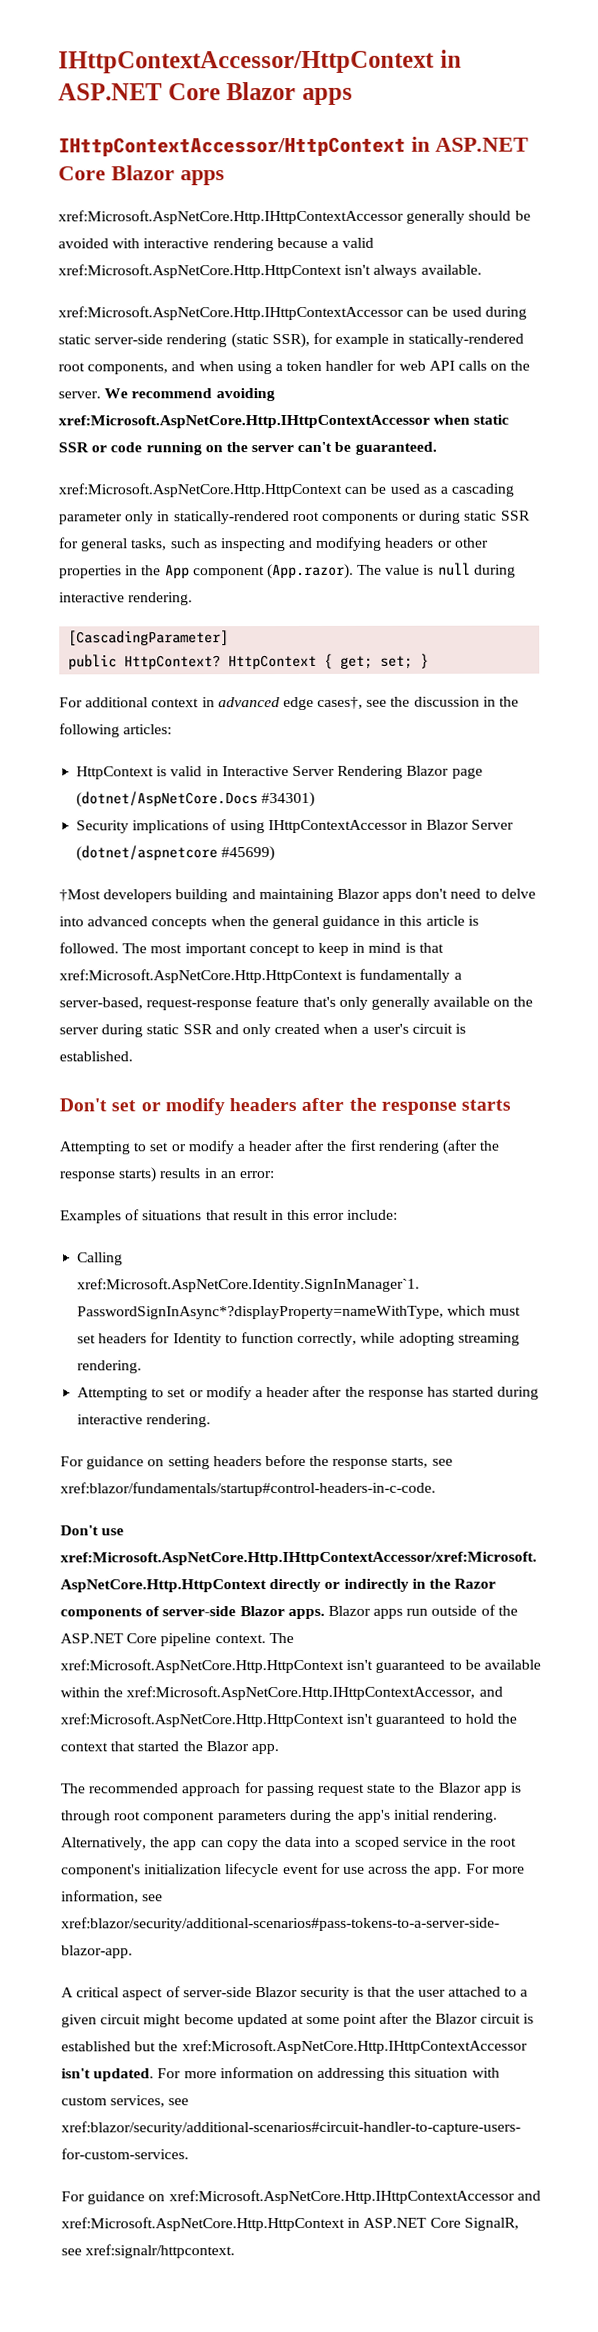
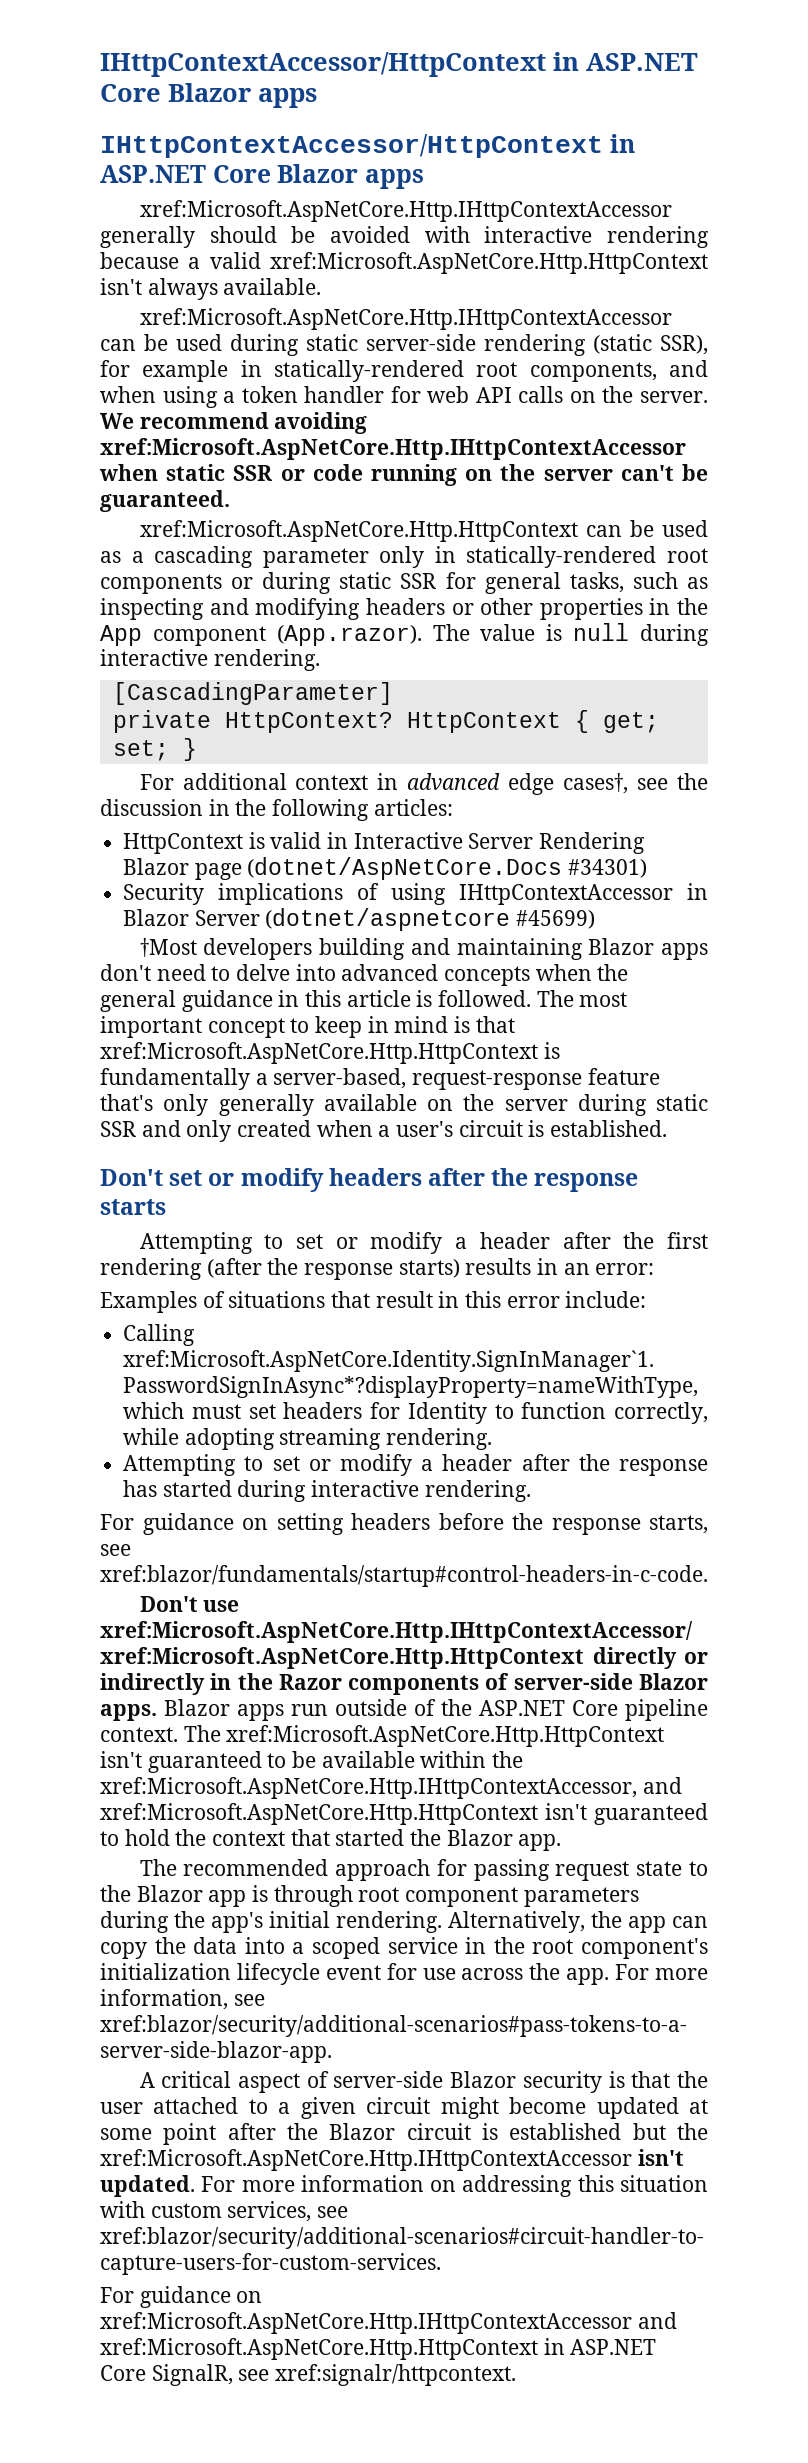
[68,654,118,670] public -> [112,710,211,733] private

